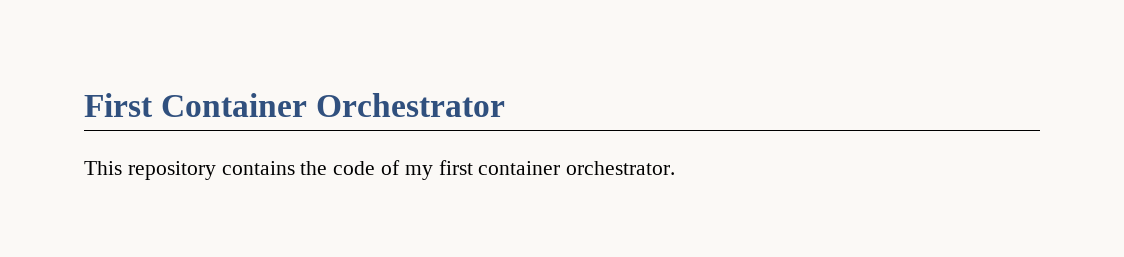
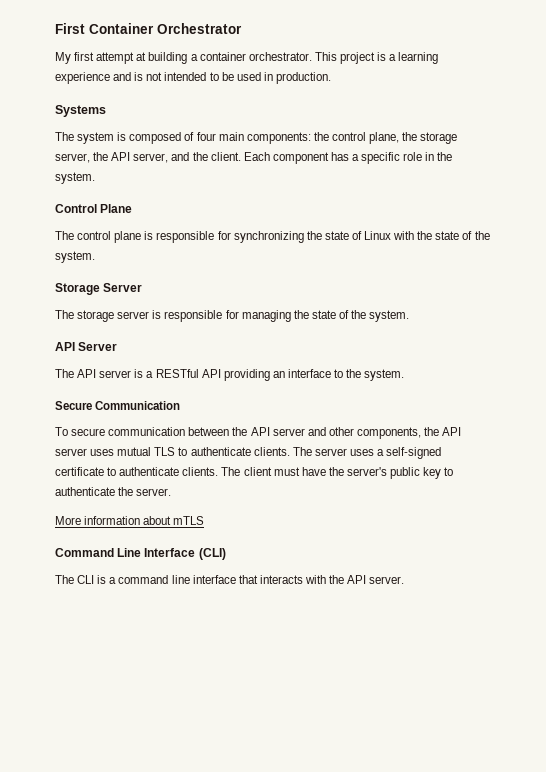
[84,160,676,180] This repository contains the code of my first container orchestrator. -> [55,52,439,64] [55,72,331,84] [55,105,106,117] [55,132,458,144] [55,152,453,164] [55,172,95,184] [55,204,133,213] [55,231,490,243] [55,251,95,263] [55,283,143,295] [55,310,410,322] [55,342,118,351] [55,369,405,381] [55,401,181,410] [55,427,462,439] [55,447,442,459] [55,467,454,479] [55,487,172,496] [55,516,205,525] [55,548,226,560] [55,575,405,584] My first attempt at building a container orchestrator. This project is a learning experience and is not intended to be used in production. // Systems // The system is composed of four main components: the control plane, the storage server, the API server, and the client. Each component has a specific role in the system. // Control Plane // The control plane is responsible for synchronizing the state of Linux with the state of the system. // Storage Server // The storage server is responsible for managing the state of the system. // API Server // The API server is a RESTful API providing an interface to the system. // Secure Communication // To secure communication between the API server and other components, the API server uses mutual TLS to authenticate clients. The server uses a self-signed certificate to authenticate clients. The client must have the server's public key to authenticate the server. // More information about mTLS // Command Line Interface (CLI) // The CLI is a command line interface that interacts with the API server.

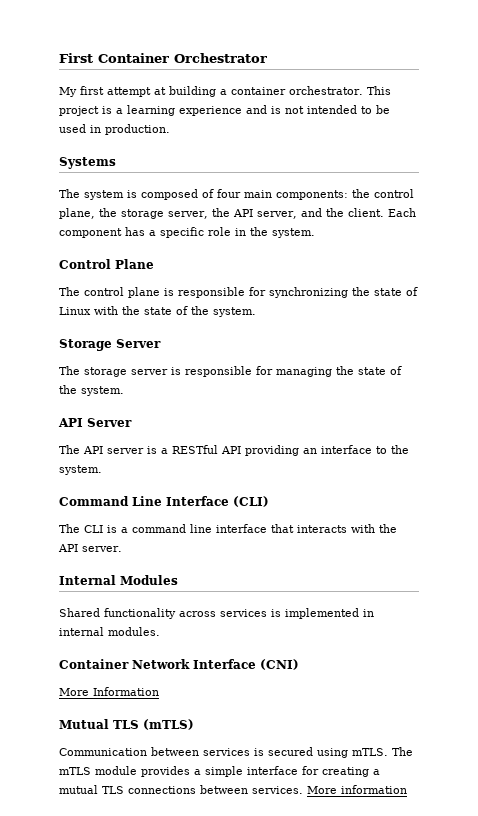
[55,401,181,410] [55,427,462,439] [55,447,442,459] [55,467,454,479] [55,487,172,496] [55,516,205,525] // Secure Communication // To secure communication between the API server and other components, the API server uses mutual TLS to authenticate clients. The server uses a self-signed certificate to authenticate clients. The client must have the server's public key to authenticate the server. // More information about mTLS -> (102, 470) none
(405, 580) none -> [59,575,178,585] [59,608,374,619] [59,627,160,636] [59,659,299,670] [59,687,159,696] [59,719,194,730] [59,747,413,758] [59,766,380,777] [59,785,407,794] // Internal Modules // Shared functionality across services is implemented in internal modules. // Container Network Interface (CNI) // More Information // Mutual TLS (mTLS) // Communication between services is secured using mTLS. The mTLS module provides a simple interface for creating a mutual TLS connections between services. More information

